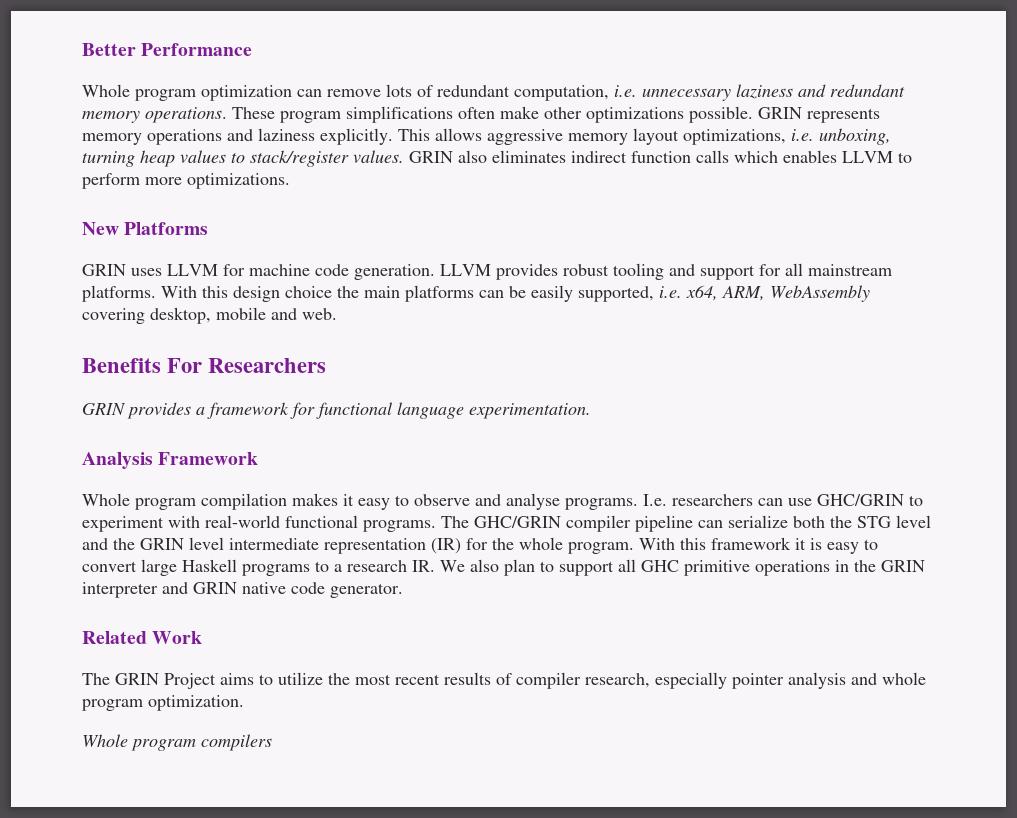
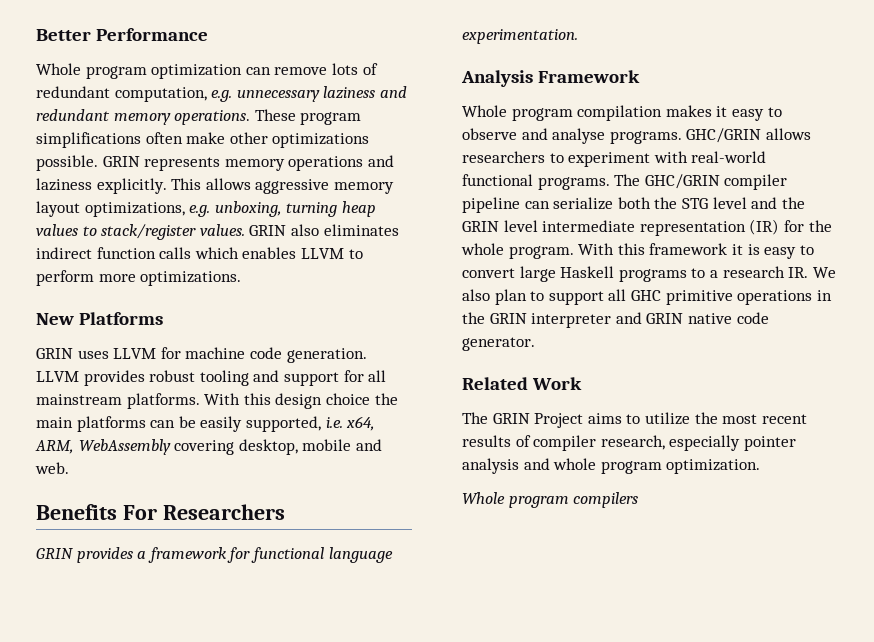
[614,85,637,97] i.e. -> [211,90,233,102] e.g.
[791,129,814,141] i.e. -> [189,205,211,217] e.g.
[643,494,904,506] I.e. researchers can use GHC/GRIN -> [686,128,811,143] [462,151,545,163] GHC/GRIN allows researchers

